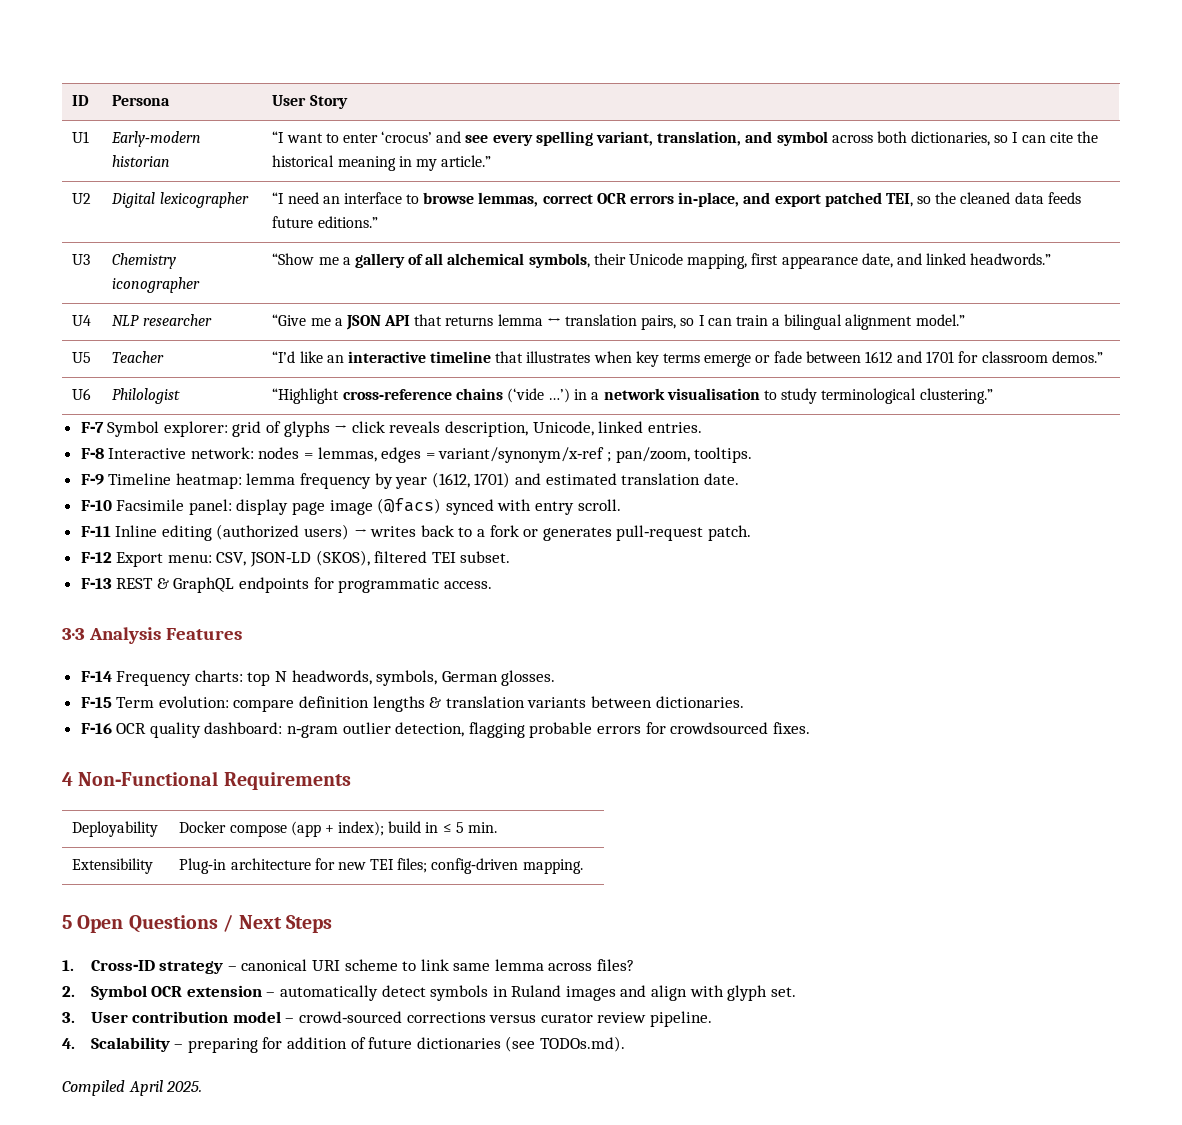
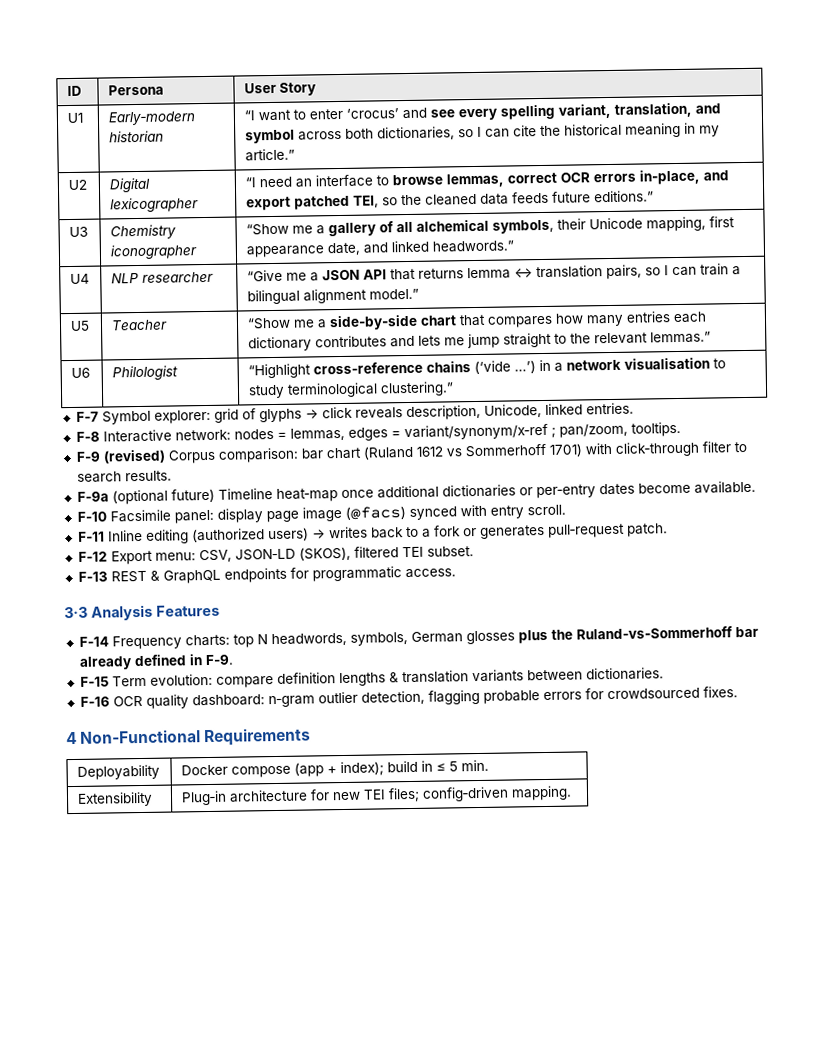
[272,351,1103,367] “I’d like an interactive timeline that illustrates when key terms emerge or fade between 1612 and 1701 for classroom demos.” -> [246,311,707,331] [247,331,711,352] “Show me a side‑by‑side chart that compares how many entries each dictionary contributes and lets me jump straight to the relevant lemmas.”
[108,472,739,489] Timeline heatmap: lemma frequency by year (1612, 1701) and estimated translation date. -> [102,441,747,464] [76,470,172,483] [76,480,756,505] (revised) Corpus comparison: bar chart (Ruland 1612 vs Sommerhoff 1701) with click‑through filter to search results. // F‑9a (optional future) Timeline heat‑map once additional dictionaries or per‑entry dates become available.
[501,670,556,686] glosses. -> [465,626,759,645] [78,654,234,670] glosses plus the Ruland‑vs‑Sommerhoff bar already defined in F‑9.
[62,915,332,933] [62,959,635,974] [62,985,796,1001] [62,1011,712,1027] [62,1036,625,1053] [62,1080,203,1096] // 5 Open Questions / Next Steps // 1. Cross‑ID strategy – canonical URI scheme to link same lemma across files? // 2. Symbol OCR extension – automatically detect symbols in Ruland images and align with glyph set. // 3. User contribution model – crowd‑sourced corrections versus curator review pipeline. // 4. Scalability – preparing for addition of future dictionaries (see TODOs.md). // Compiled April 2025. -> (572, 793) none

